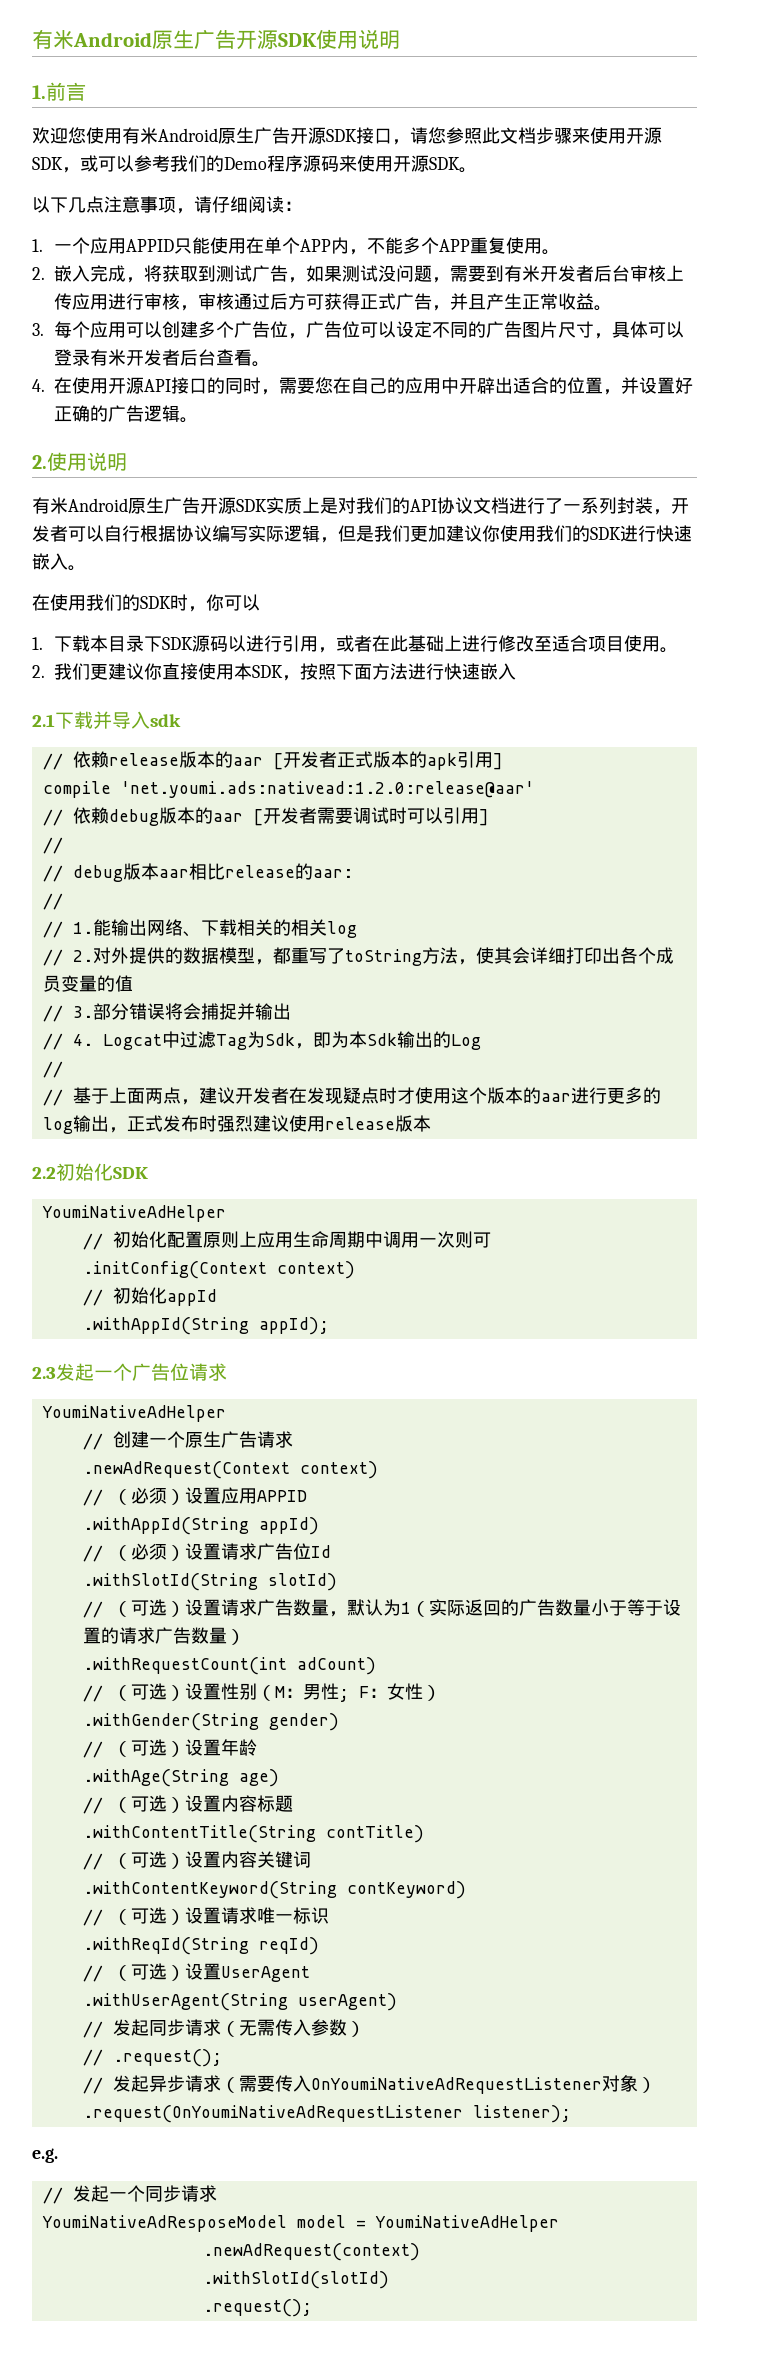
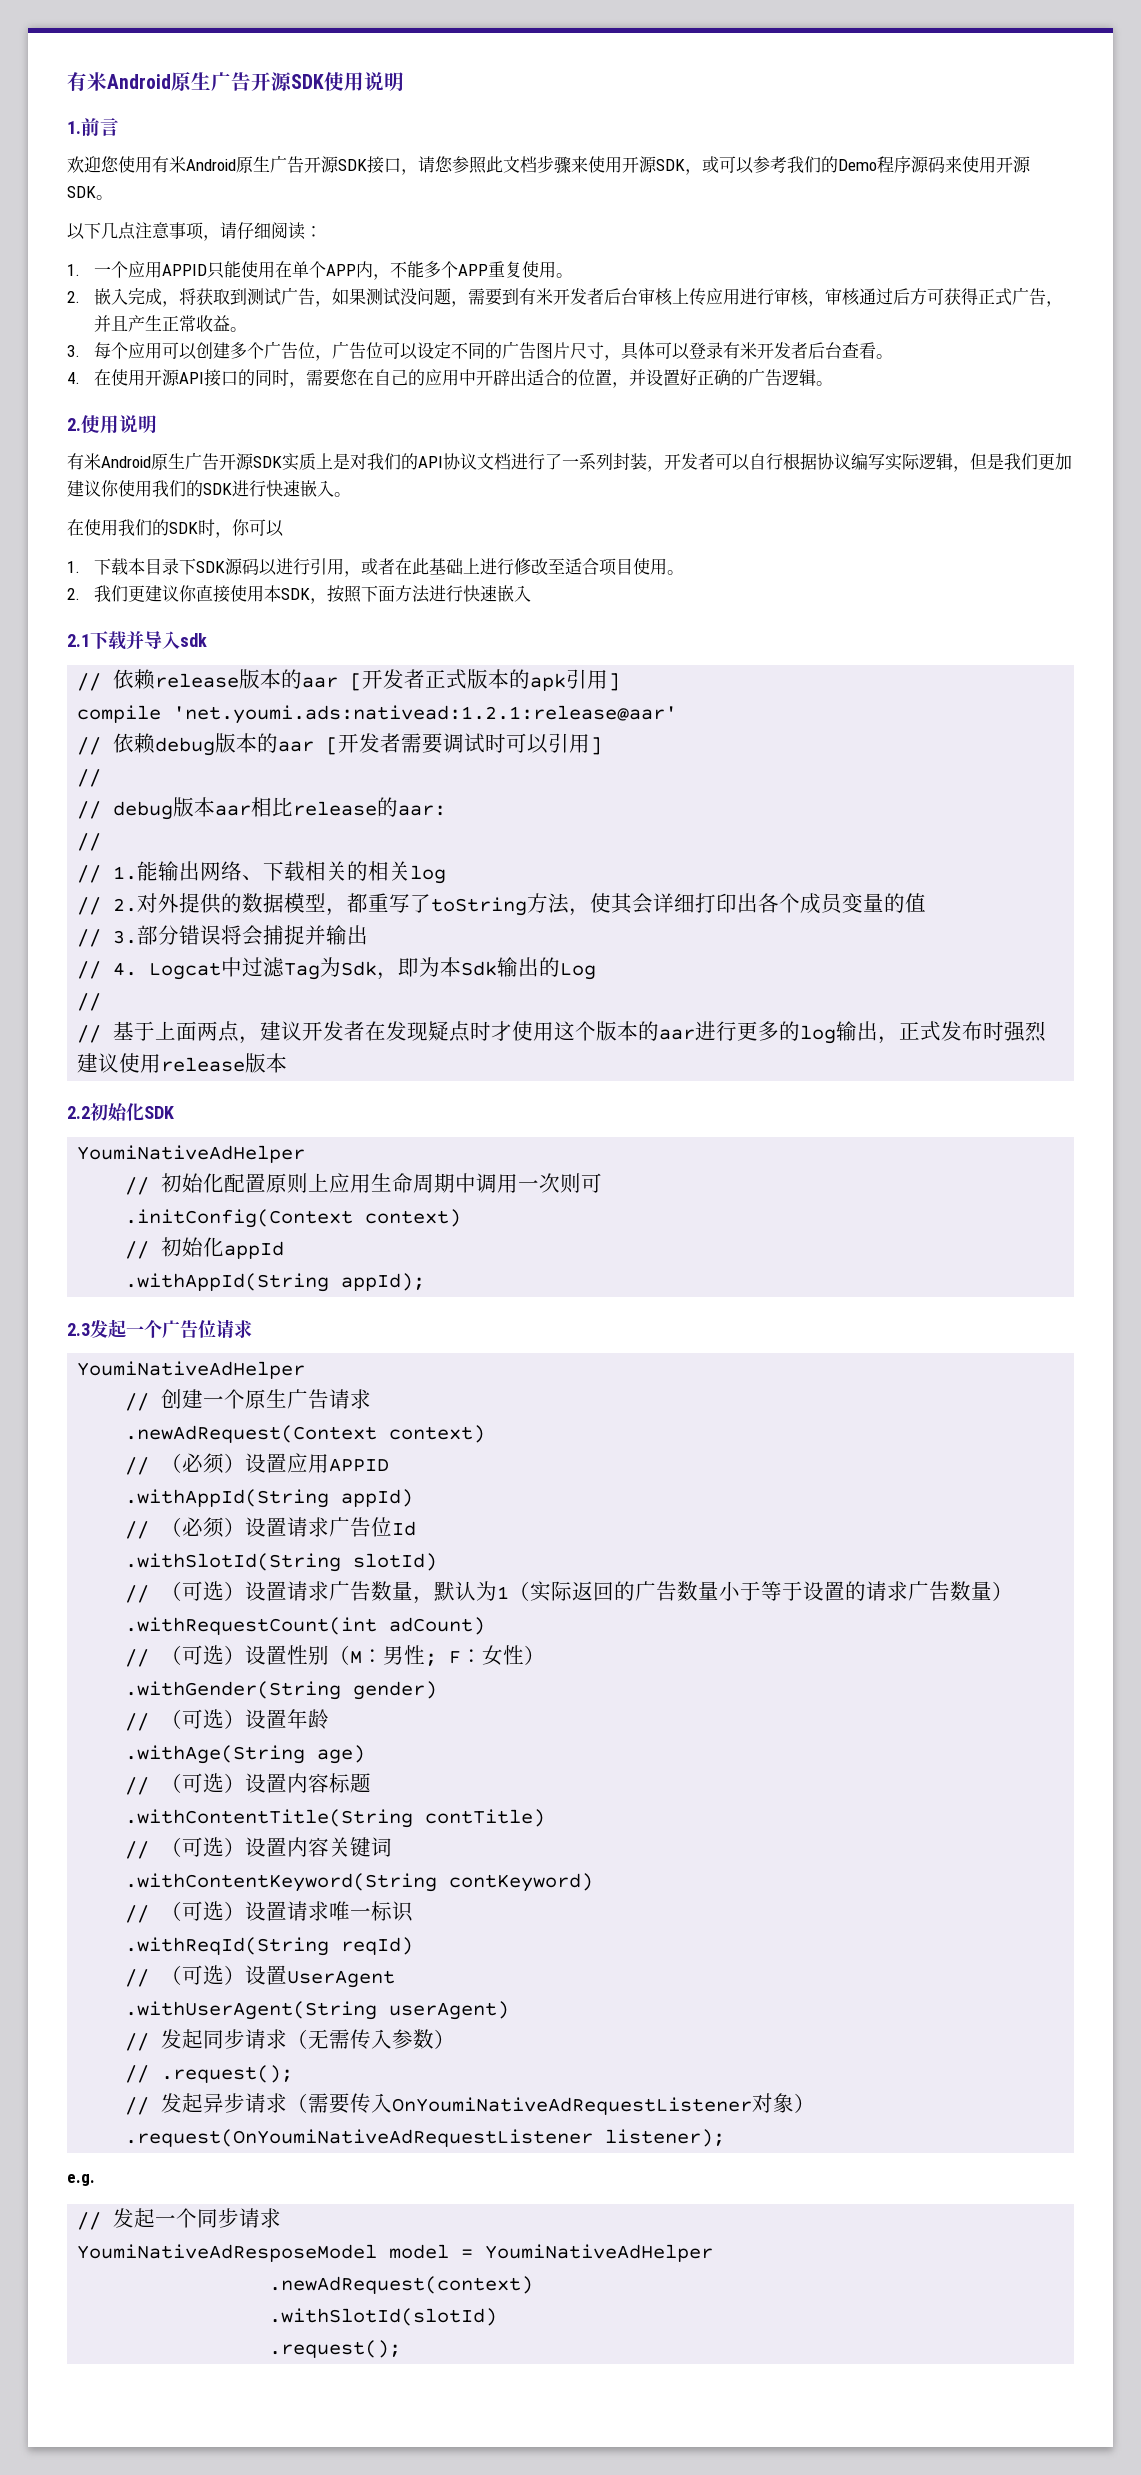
[120,781,534,798] 'net.youmi.ads:nativead:1.2.0:release@aar' -> [173,705,678,724] 'net.youmi.ads:nativead:1.2.1:release@aar'

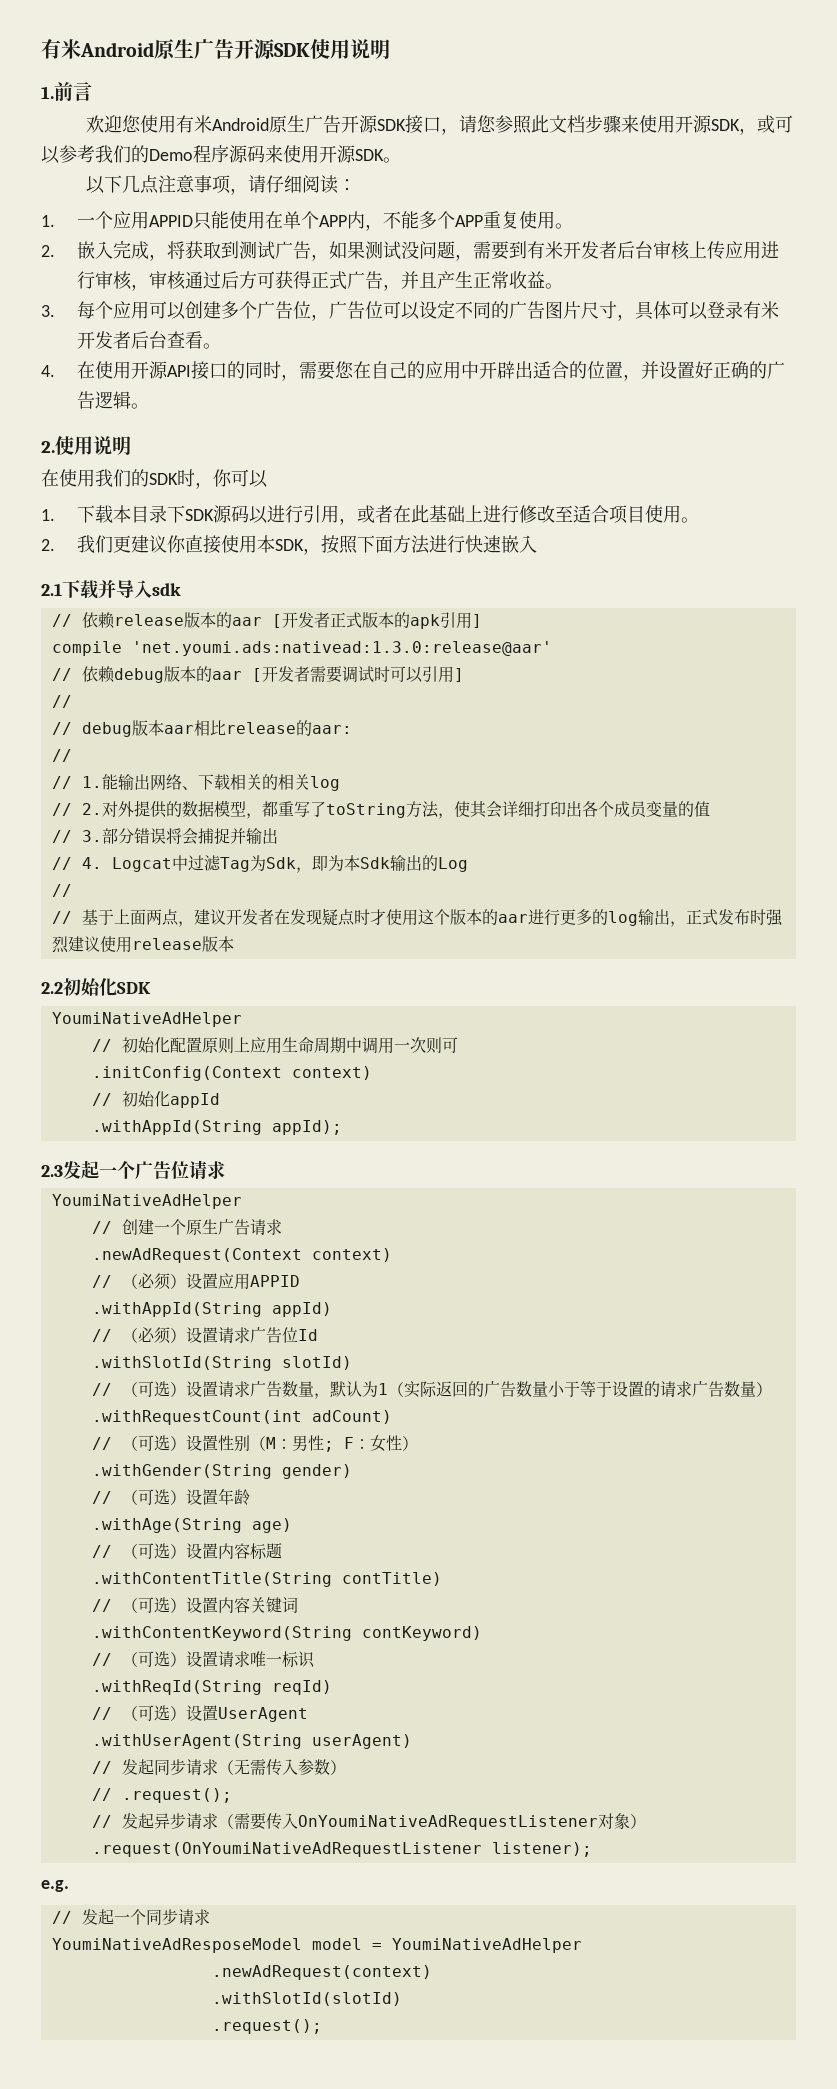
[67,452,1072,472] [67,480,351,497] // 有米Android原生广告开源SDK实质上是对我们的API协议文档进行了一系列封装，开发者可以自行根据协议编写实际逻辑，但是我们更加建议你使用我们的SDK进行快速嵌入。 -> (131, 445) none
[173,705,678,724] 'net.youmi.ads:nativead:1.2.1:release@aar' -> [131,641,552,656] 'net.youmi.ads:nativead:1.3.0:release@aar'

